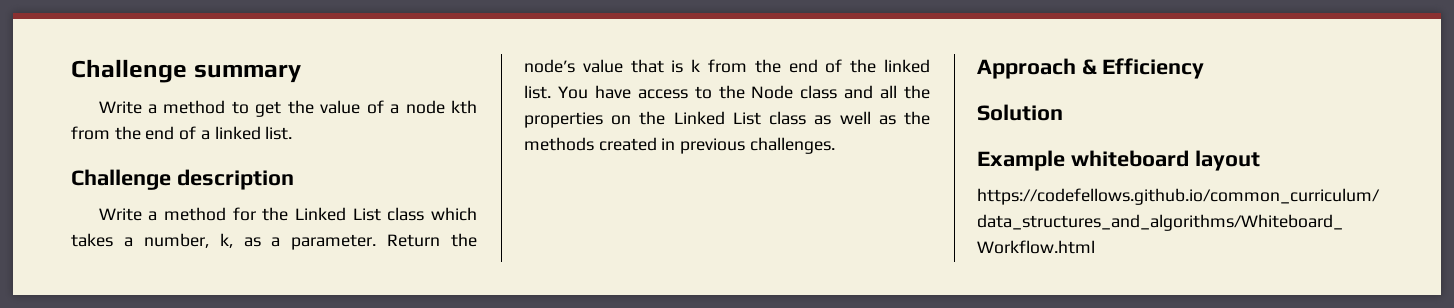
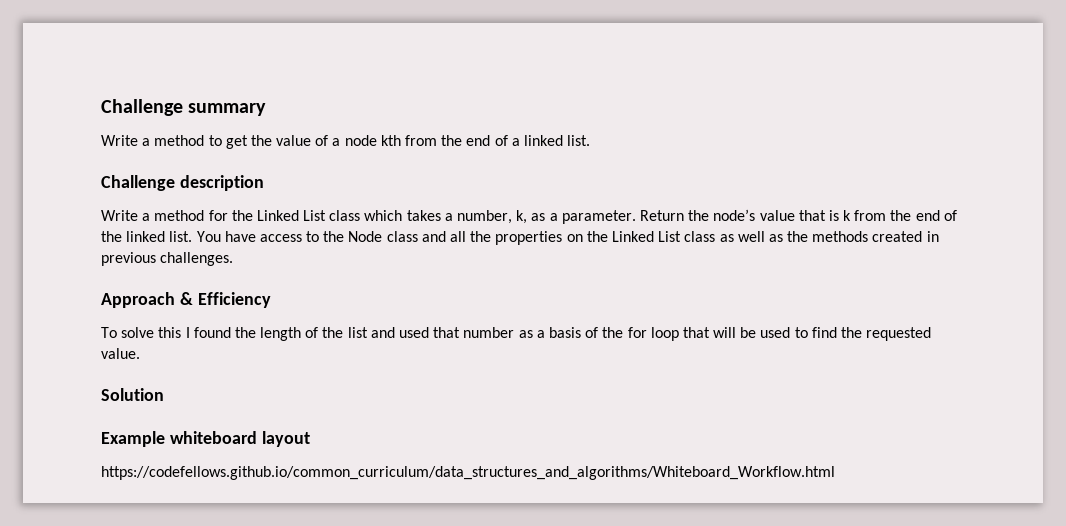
(1204, 68) none -> [101,327,932,341] [101,348,140,359] // To solve this I found the length of the list and used that number as a basis of the for loop that will be used to find the requested value.

